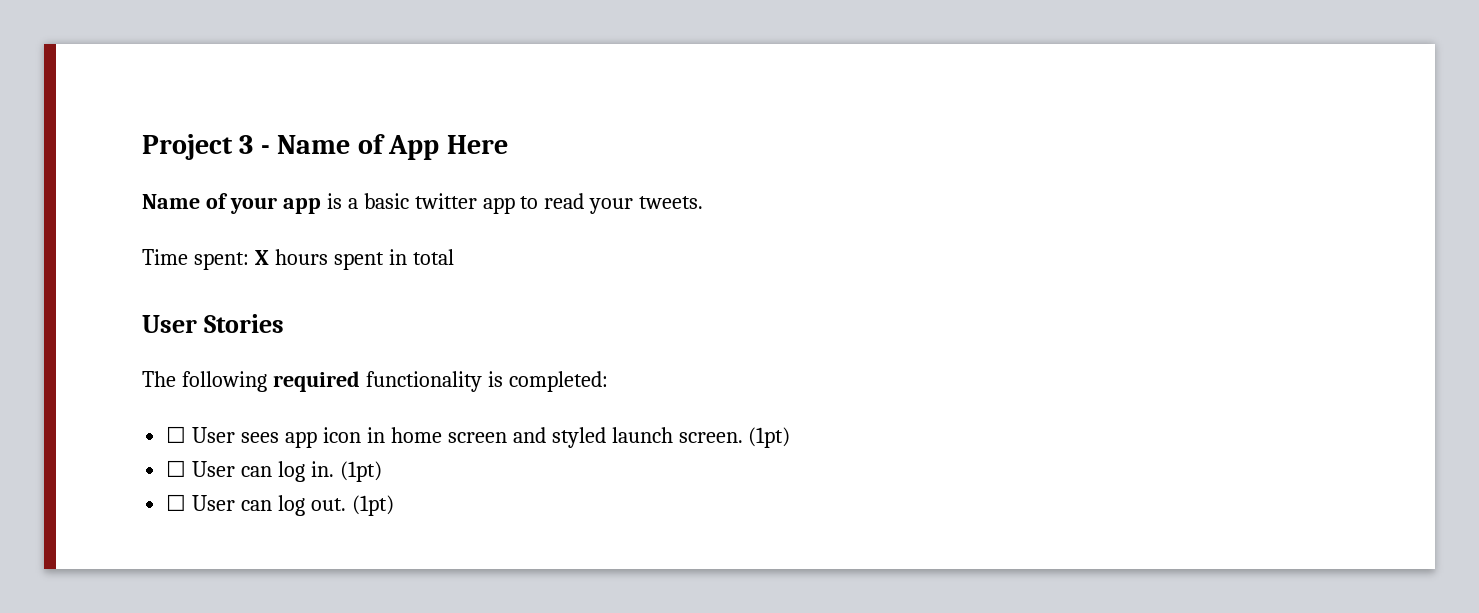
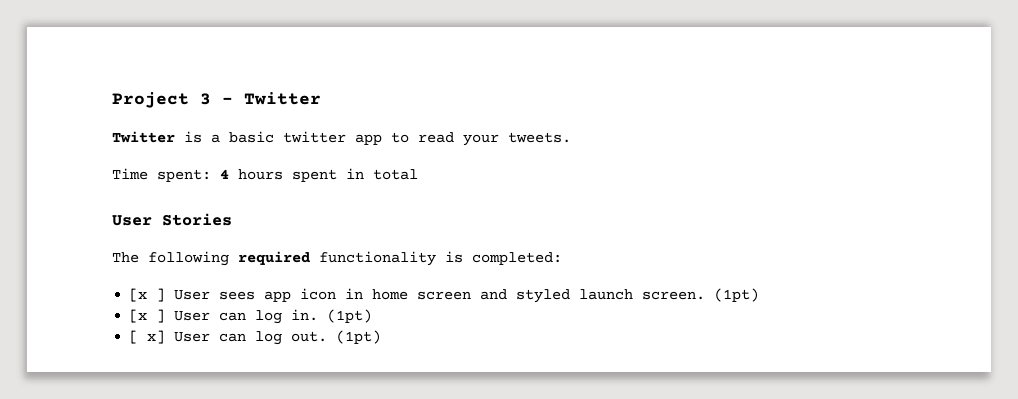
[277,134,508,160] [142,193,321,214] Name of App Here // Name of your app -> [244,92,321,105] [112,131,175,143] Twitter // Twitter
[254,250,269,265] X -> [220,169,229,179] 4
[166,426,187,443] ☐ -> [129,288,166,302] [x ]
[166,460,187,477] ☐ -> [129,309,166,323] [x ]
[166,494,187,511] ☐ -> [129,330,166,344] [ x]

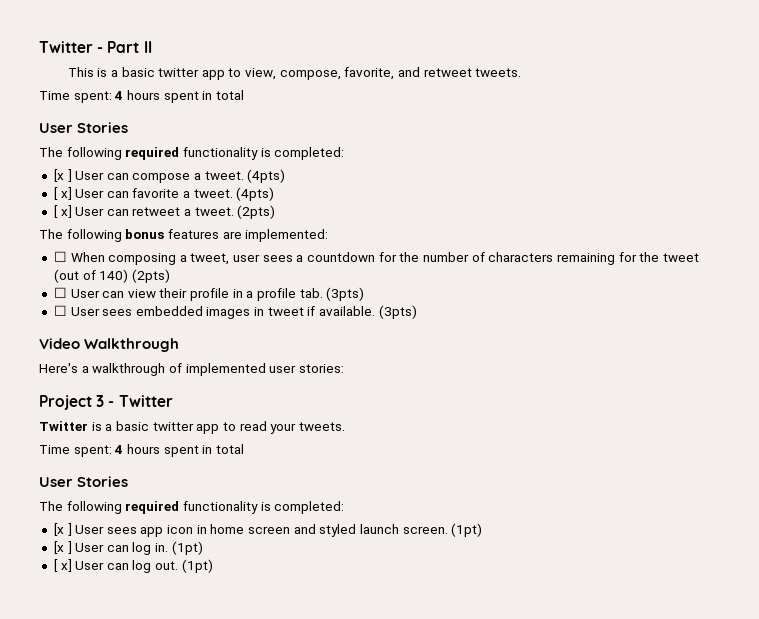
(112, 100) none -> [39,41,152,53] [67,67,522,80] [39,90,244,103] [39,122,129,133] [39,147,345,160] [53,169,286,183] [53,187,275,201] [53,205,276,219] [39,229,329,242] [53,251,699,265] [53,269,170,283] [53,287,365,301] [53,305,417,319] [39,338,180,352] [39,363,344,376] Twitter - Part II // This is a basic twitter app to view, compose, favorite, and retweet tweets. // Time spent: 4 hours spent in total // User Stories // The following required functionality is completed: // [x ] User can compose a tweet. (4pts) // [ x] User can favorite a tweet. (4pts) // [ x] User can retweet a tweet. (2pts) // The following bonus features are implemented: // ☐ When composing a tweet, user sees a countdown for the number of characters remaining for the tweet (out of 140) (2pts) // ☐ User can view their profile in a profile tab. (3pts) // ☐ User sees embedded images in tweet if available. (3pts) // Video Walkthrough // Here's a walkthrough of implemented user stories: //

